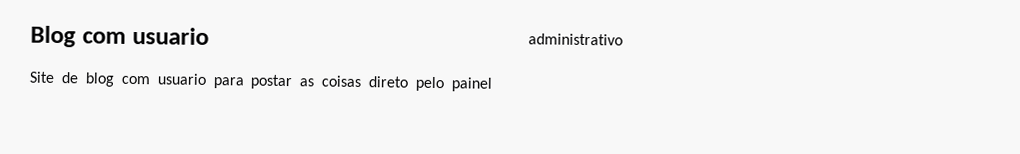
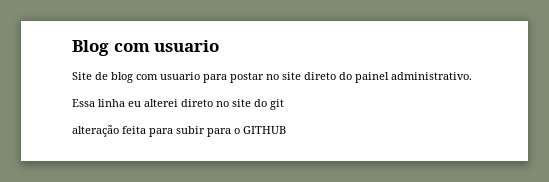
[299,75,493,92] [528,33,623,46] as coisas direto pelo painel administrativo -> [266,72,472,83] [72,99,284,110] [72,125,286,137] no site direto do painel administrativo. // Essa linha eu alterei direto no site do git // alteração feita para subir para o GITHUB

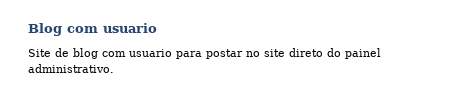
[72,99,284,110] [72,125,286,137] // Essa linha eu alterei direto no site do git // alteração feita para subir para o GITHUB -> (114, 68) none

